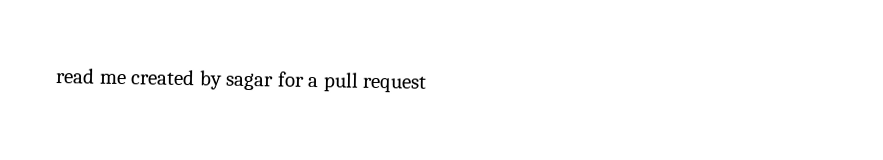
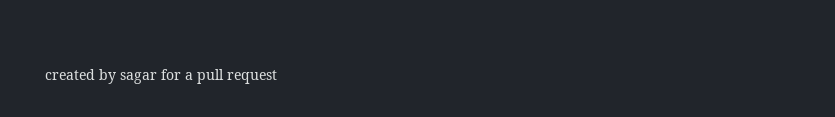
[55,68,127,85] read me -> (45, 74) none

